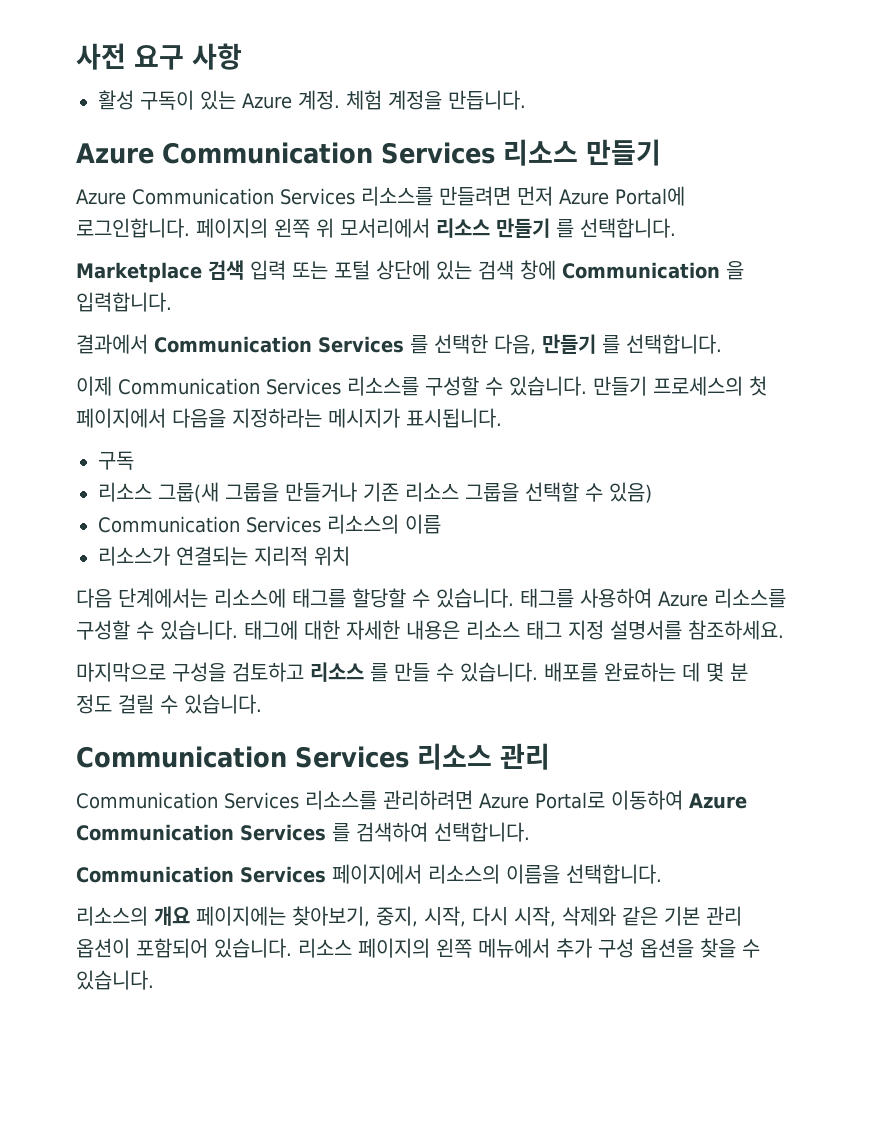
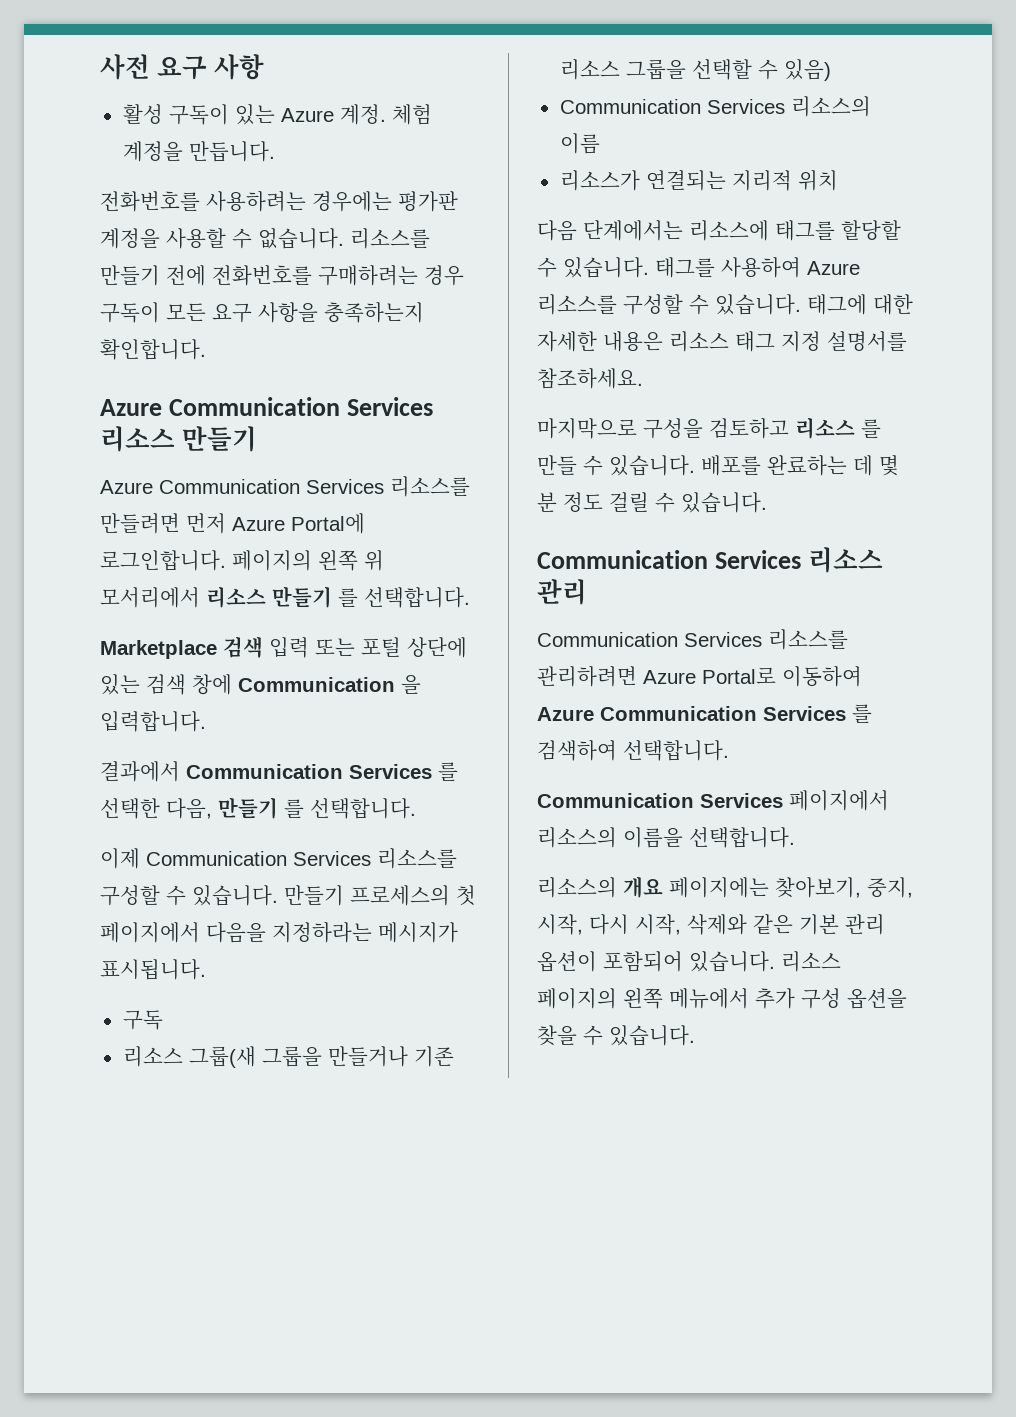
(526, 100) none -> [100,191,458,212] [100,228,430,249] [100,265,464,286] [100,302,424,323] [100,339,206,360] // 전화번호를 사용하려는 경우에는 평가판 계정을 사용할 수 없습니다. 리소스를 만들기 전에 전화번호를 구매하려는 경우 구독이 모든 요구 사항을 충족하는지 확인합니다.

